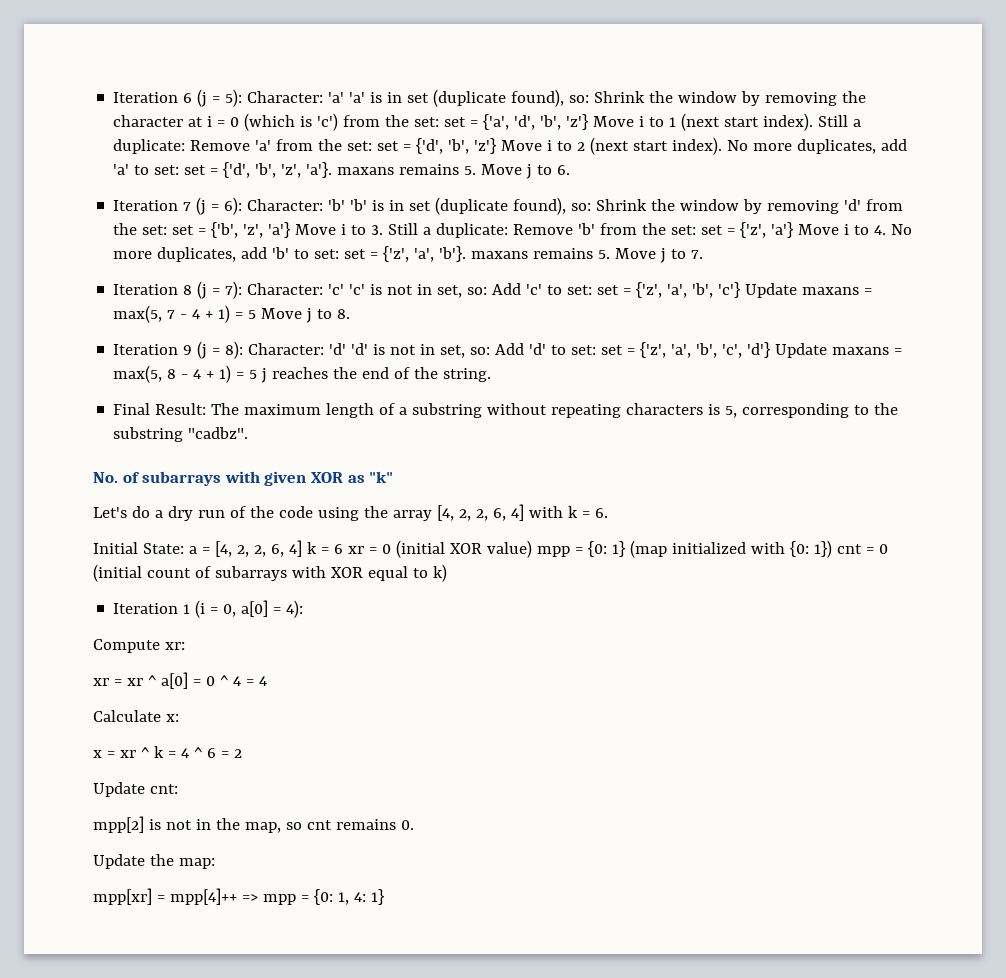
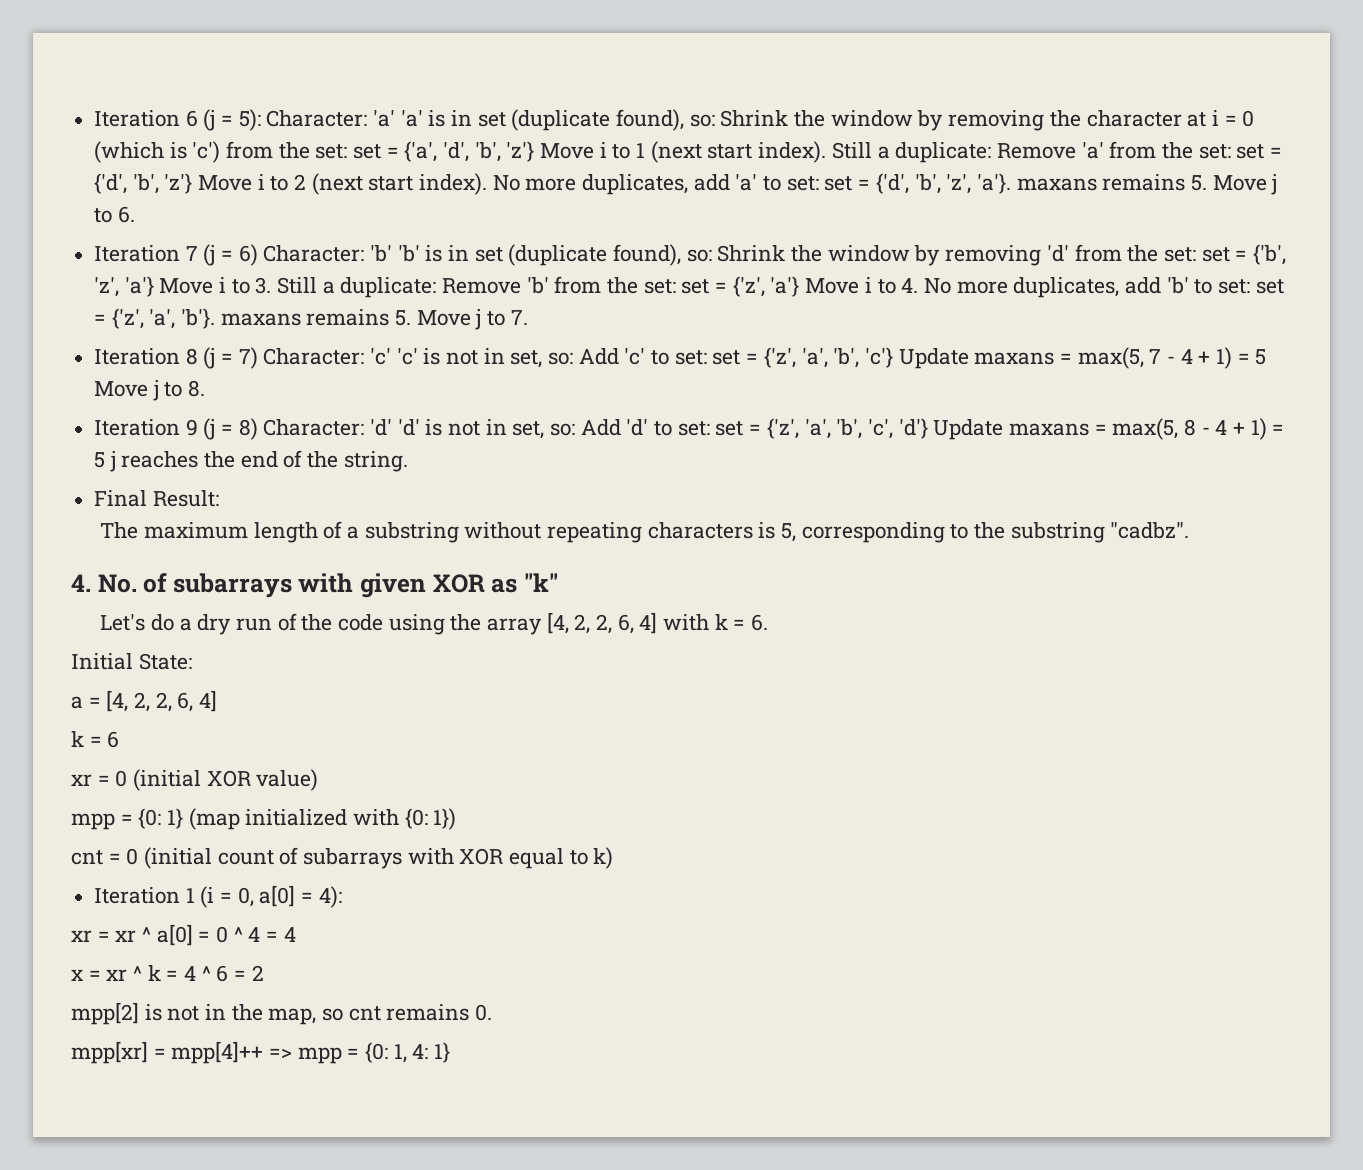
[224,197,243,215] 6): -> [238,244,258,266] 6)
[225,281,243,299] 7): -> [238,347,258,369] 7)
[225,341,244,359] 8): -> [238,418,258,440] 8)
(207, 409) none -> (219, 498) //
(249, 433) none -> [71,574,91,592] 4.
(184, 548) none -> (192, 661) //
(302, 548) none -> (218, 701) //
(343, 549) none -> (120, 739) //
(532, 549) none -> (319, 780) //
(832, 549) none -> (457, 819) //
[93,639,185,653] // Compute xr: -> (342, 897) none
[93,710,179,722] // Calculate x: -> (296, 934) none
[93,782,178,797] // Update cnt: -> (264, 973) none
[93,854,215,869] // Update the map: -> (493, 1012) none

